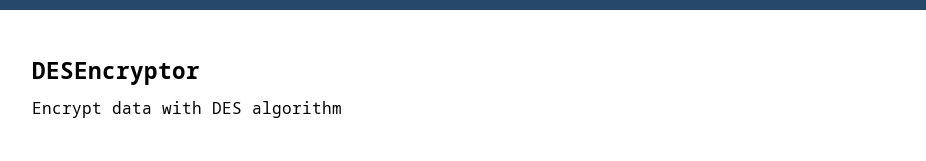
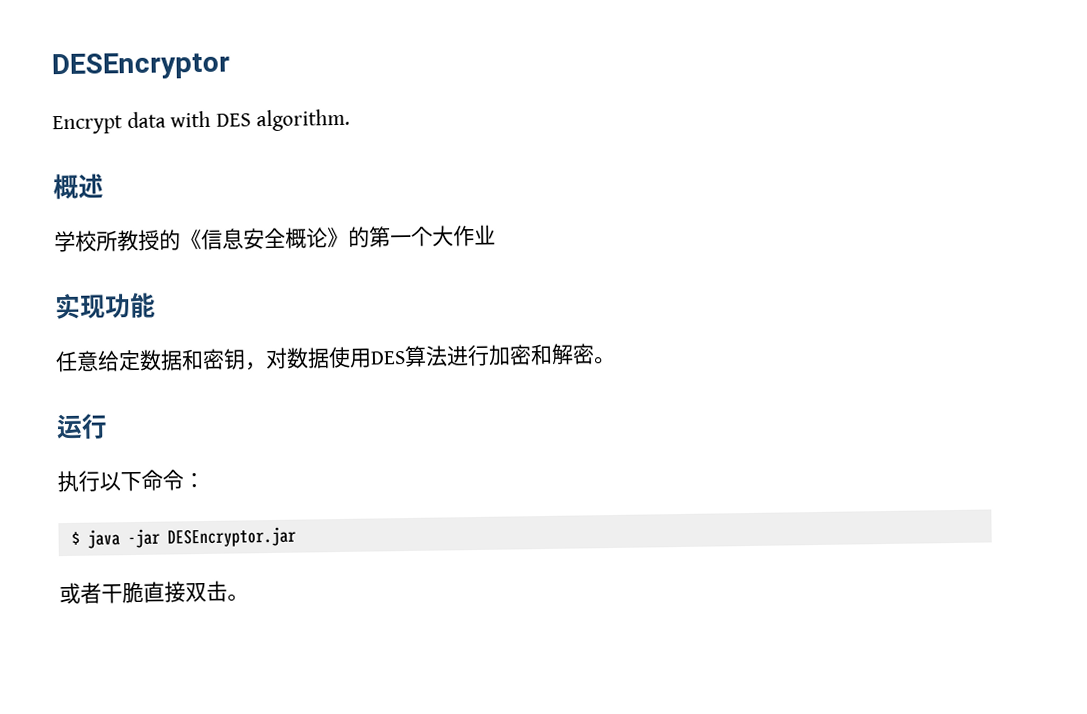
[252,101,342,118] algorithm -> [255,108,350,132] [53,173,104,200] [54,224,496,253] [55,292,156,320] [55,343,616,373] [56,413,108,440] [57,469,205,493] [70,526,296,549] [59,580,249,605] algorithm. // 概述 // 学校所教授的《信息安全概论》的第一个大作业 // 实现功能 // 任意给定数据和密钥，对数据使用DES算法进行加密和解密。 // 运行 // 执行以下命令： // $ java -jar DESEncryptor.jar // 或者干脆直接双击。

